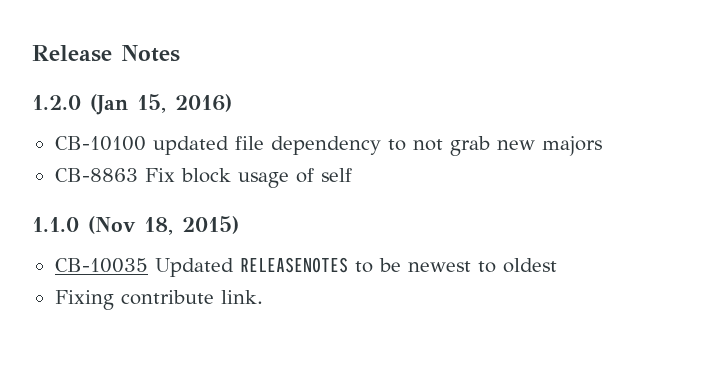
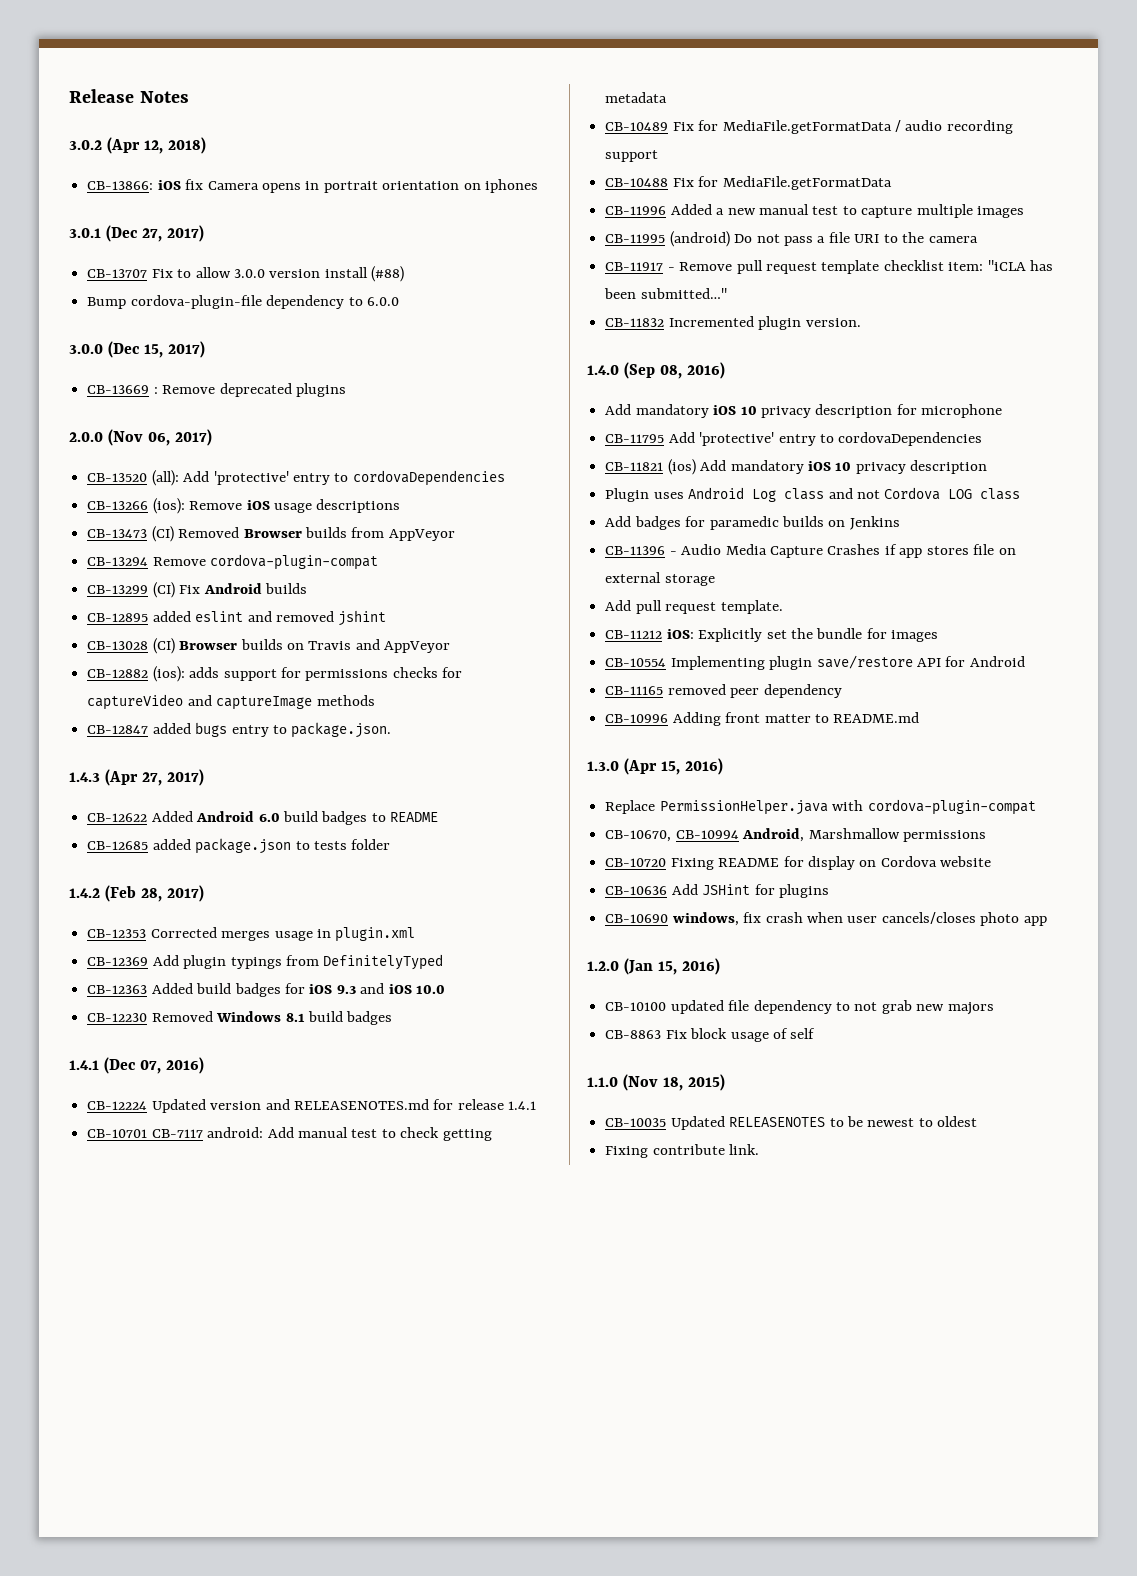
(180, 53) none -> [69,137,206,154] [87,179,539,193] [69,225,204,242] [87,266,405,282] [87,295,399,309] [69,341,205,358] [87,383,346,397] [69,429,212,446] [87,470,505,486] [87,498,401,514] [87,526,455,542] [87,554,379,570] [87,582,307,598] [87,610,387,626] [87,638,451,654] [87,666,463,682] [87,694,375,710] [87,722,392,738] [69,769,204,786] [87,811,439,825] [87,838,391,854] [69,885,204,902] [87,927,416,942] [87,954,444,970] [87,983,446,997] [87,1011,393,1025] [69,1057,204,1074] [87,1099,537,1113] [87,1127,492,1141] [605,92,668,103] [605,120,1013,134] [605,150,659,162] [605,176,892,190] [605,204,1025,218] [605,231,978,247] [605,260,1054,274] [604,288,727,299] [605,316,861,330] [587,362,725,379] [605,404,1003,418] [605,432,983,446] [605,459,988,475] [605,487,1021,502] [605,516,900,530] [605,544,1016,558] [605,572,715,586] [605,600,783,614] [605,628,939,642] [605,655,1025,670] [605,684,842,698] [605,712,920,726] [587,758,723,775] [605,799,1036,815] [605,828,986,842] [605,856,992,870] [605,884,829,898] [605,912,1047,926] // 3.0.2 (Apr 12, 2018) // CB-13866: iOS fix Camera opens in portrait orientation on iphones // 3.0.1 (Dec 27, 2017) // CB-13707 Fix to allow 3.0.0 version install (#88) // Bump cordova-plugin-file dependency to 6.0.0 // 3.0.0 (Dec 15, 2017) // CB-13669 : Remove deprecated plugins // 2.0.0 (Nov 06, 2017) // CB-13520 (all): Add 'protective' entry to cordovaDependencies // CB-13266 (ios): Remove iOS usage descriptions // CB-13473 (CI) Removed Browser builds from AppVeyor // CB-13294 Remove cordova-plugin-compat // CB-13299 (CI) Fix Android builds // CB-12895 added eslint and removed jshint // CB-13028 (CI) Browser builds on Travis and AppVeyor // CB-12882 (ios): adds support for permissions checks for captureVideo and captureImage methods // CB-12847 added bugs entry to package.json. // 1.4.3 (Apr 27, 2017) // CB-12622 Added Android 6.0 build badges to README // CB-12685 added package.json to tests folder // 1.4.2 (Feb 28, 2017) // CB-12353 Corrected merges usage in plugin.xml // CB-12369 Add plugin typings from DefinitelyTyped // CB-12363 Added build badges for iOS 9.3 and iOS 10.0 // CB-12230 Removed Windows 8.1 build badges // 1.4.1 (Dec 07, 2016) // CB-12224 Updated version and RELEASENOTES.md for release 1.4.1 // CB-10701 CB-7117 android: Add manual test to check getting metadata // CB-10489 Fix for MediaFile.getFormatData / audio recording support // CB-10488 Fix for MediaFile.getFormatData // CB-11996 Added a new manual test to capture multiple images // CB-11995 (android) Do not pass a file URI to the camera // CB-11917 - Remove pull request template checklist item: "iCLA has been submitted…" // CB-11832 Incremented plugin version. // 1.4.0 (Sep 08, 2016) // Add mandatory iOS 10 privacy description for microphone // CB-11795 Add 'protective' entry to cordovaDependencies // CB-11821 (ios) Add mandatory iOS 10 privacy description // Plugin uses Android Log class and not Cordova LOG class // Add badges for paramedic builds on Jenkins // CB-11396 - Audio Media Capture Crashes if app stores file on external storage // Add pull request template. // CB-11212 iOS: Explicitly set the bundle for images // CB-10554 Implementing plugin save/restore API for Android // CB-11165 removed peer dependency // CB-10996 Adding front matter to README.md // 1.3.0 (Apr 15, 2016) // Replace PermissionHelper.java with cordova-plugin-compat // CB-10670, CB-10994 Android, Marshmallow permissions // CB-10720 Fixing README for display on Cordova website // CB-10636 Add JSHint for plugins // CB-10690 windows, fix crash when user cancels/closes photo app

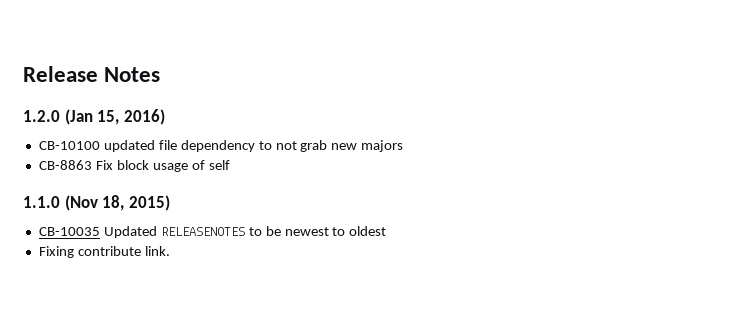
[69,137,206,154] [87,179,539,193] [69,225,204,242] [87,266,405,282] [87,295,399,309] [69,341,205,358] [87,383,346,397] [69,429,212,446] [87,470,505,486] [87,498,401,514] [87,526,455,542] [87,554,379,570] [87,582,307,598] [87,610,387,626] [87,638,451,654] [87,666,463,682] [87,694,375,710] [87,722,392,738] [69,769,204,786] [87,811,439,825] [87,838,391,854] [69,885,204,902] [87,927,416,942] [87,954,444,970] [87,983,446,997] [87,1011,393,1025] [69,1057,204,1074] [87,1099,537,1113] [87,1127,492,1141] [605,92,668,103] [605,120,1013,134] [605,150,659,162] [605,176,892,190] [605,204,1025,218] [605,231,978,247] [605,260,1054,274] [604,288,727,299] [605,316,861,330] [587,362,725,379] [605,404,1003,418] [605,432,983,446] [605,459,988,475] [605,487,1021,502] [605,516,900,530] [605,544,1016,558] [605,572,715,586] [605,600,783,614] [605,628,939,642] [605,655,1025,670] [605,684,842,698] [605,712,920,726] [587,758,723,775] [605,799,1036,815] [605,828,986,842] [605,856,992,870] [605,884,829,898] [605,912,1047,926] // 3.0.2 (Apr 12, 2018) // CB-13866: iOS fix Camera opens in portrait orientation on iphones // 3.0.1 (Dec 27, 2017) // CB-13707 Fix to allow 3.0.0 version install (#88) // Bump cordova-plugin-file dependency to 6.0.0 // 3.0.0 (Dec 15, 2017) // CB-13669 : Remove deprecated plugins // 2.0.0 (Nov 06, 2017) // CB-13520 (all): Add 'protective' entry to cordovaDependencies // CB-13266 (ios): Remove iOS usage descriptions // CB-13473 (CI) Removed Browser builds from AppVeyor // CB-13294 Remove cordova-plugin-compat // CB-13299 (CI) Fix Android builds // CB-12895 added eslint and removed jshint // CB-13028 (CI) Browser builds on Travis and AppVeyor // CB-12882 (ios): adds support for permissions checks for captureVideo and captureImage methods // CB-12847 added bugs entry to package.json. // 1.4.3 (Apr 27, 2017) // CB-12622 Added Android 6.0 build badges to README // CB-12685 added package.json to tests folder // 1.4.2 (Feb 28, 2017) // CB-12353 Corrected merges usage in plugin.xml // CB-12369 Add plugin typings from DefinitelyTyped // CB-12363 Added build badges for iOS 9.3 and iOS 10.0 // CB-12230 Removed Windows 8.1 build badges // 1.4.1 (Dec 07, 2016) // CB-12224 Updated version and RELEASENOTES.md for release 1.4.1 // CB-10701 CB-7117 android: Add manual test to check getting metadata // CB-10489 Fix for MediaFile.getFormatData / audio recording support // CB-10488 Fix for MediaFile.getFormatData // CB-11996 Added a new manual test to capture multiple images // CB-11995 (android) Do not pass a file URI to the camera // CB-11917 - Remove pull request template checklist item: "iCLA has been submitted…" // CB-11832 Incremented plugin version. // 1.4.0 (Sep 08, 2016) // Add mandatory iOS 10 privacy description for microphone // CB-11795 Add 'protective' entry to cordovaDependencies // CB-11821 (ios) Add mandatory iOS 10 privacy description // Plugin uses Android Log class and not Cordova LOG class // Add badges for paramedic builds on Jenkins // CB-11396 - Audio Media Capture Crashes if app stores file on external storage // Add pull request template. // CB-11212 iOS: Explicitly set the bundle for images // CB-10554 Implementing plugin save/restore API for Android // CB-11165 removed peer dependency // CB-10996 Adding front matter to README.md // 1.3.0 (Apr 15, 2016) // Replace PermissionHelper.java with cordova-plugin-compat // CB-10670, CB-10994 Android, Marshmallow permissions // CB-10720 Fixing README for display on Cordova website // CB-10636 Add JSHint for plugins // CB-10690 windows, fix crash when user cancels/closes photo app -> (161, 74) none

